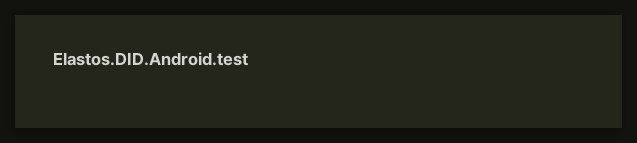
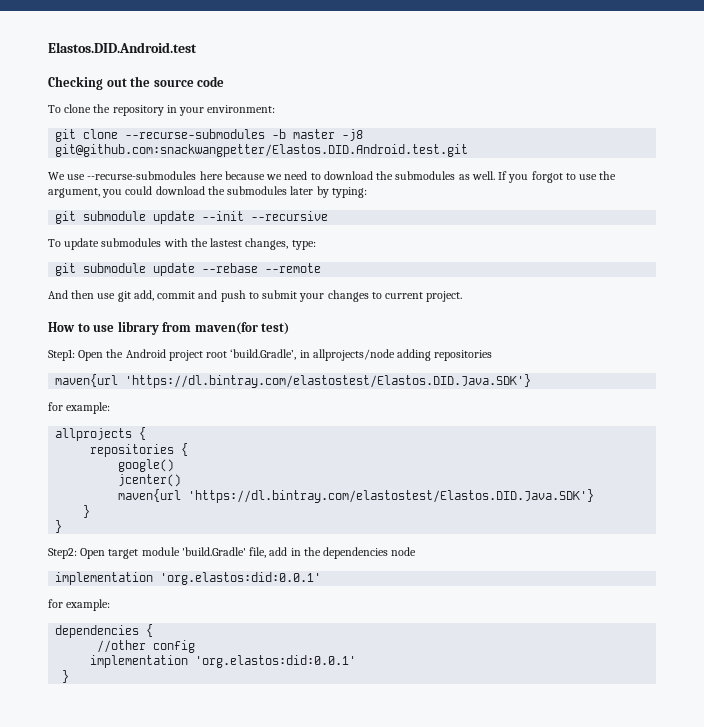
(248, 59) none -> [48,76,225,90] [48,104,276,116] [55,129,364,142] [55,144,469,157] [48,171,617,183] [48,186,367,198] [55,211,329,224] [48,238,316,250] [55,263,322,276] [48,290,463,302] [48,321,290,335] [48,349,493,361] [55,374,532,388] [48,402,111,414] [55,427,147,441] [90,443,189,457] [118,459,175,472] [118,474,182,487] [118,489,595,503] [83,505,91,518] [55,520,63,533] [48,547,417,559] [55,572,322,585] [48,599,111,611] [55,624,154,638] [97,640,196,653] [90,655,357,668] [62,670,70,683] // Checking out the source code // To clone the repository in your environment: // git clone --recurse-submodules -b master -j8 git@github.com:snackwangpetter/Elastos.DID.Android.test.git // We use --recurse-submodules here because we need to download the submodules as well. If you forgot to use the argument, you could download the submodules later by typing: // git submodule update --init --recursive // To update submodules with the lastest changes, type: // git submodule update --rebase --remote // And then use git add, commit and push to submit your changes to current project. // How to use library from maven(for test) // Step1: Open the Android project root ‘build.Gradle’, in allprojects/node adding repositories // maven{url 'https://dl.bintray.com/elastostest/Elastos.DID.Java.SDK'} // for example: // allprojects { // repositories { // google() // jcenter() // maven{url 'https://dl.bintray.com/elastostest/Elastos.DID.Java.SDK'} // } // } // Step2: Open target module 'build.Gradle' file, add in the dependencies node // implementation 'org.elastos:did:0.0.1' // for example: // dependencies { // //other config // implementation 'org.elastos:did:0.0.1' // }

